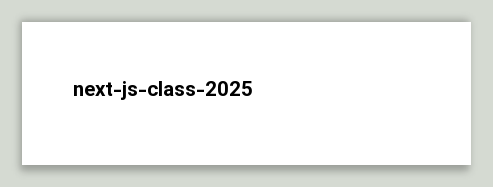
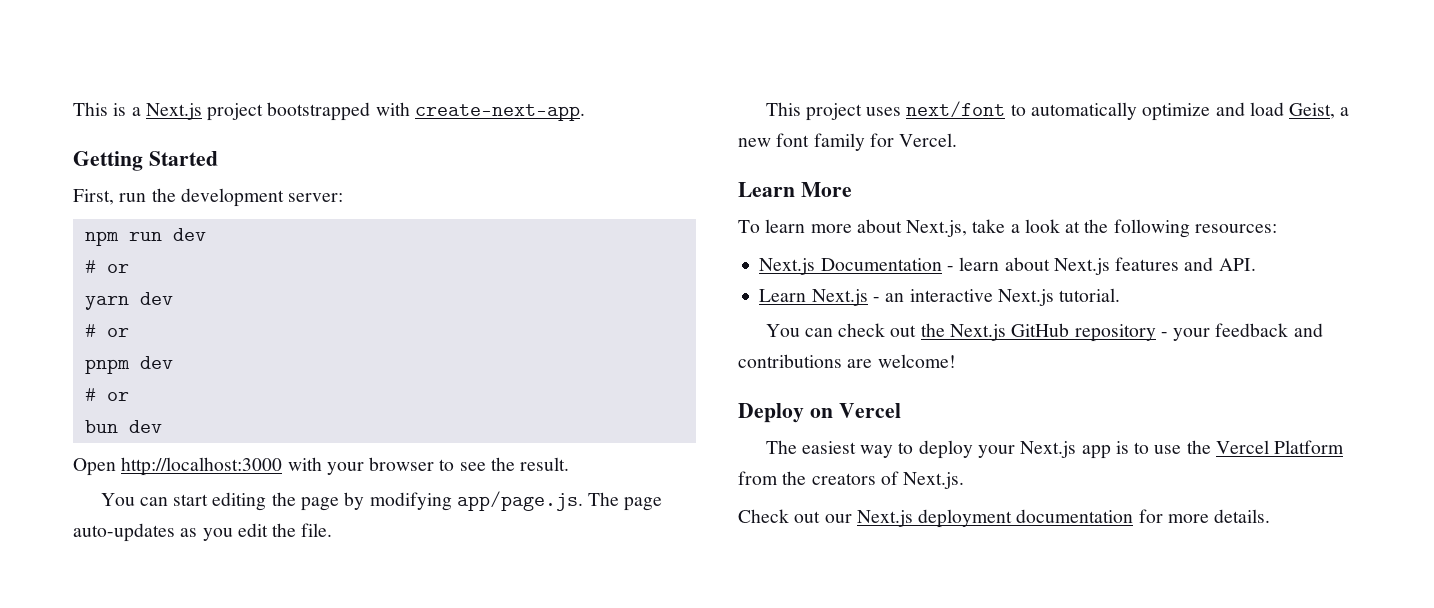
[73,81,253,100] next-js-class-2025 -> [73,102,585,121] [73,151,218,171] [73,188,344,207] [84,228,206,246] [84,260,129,273] [84,292,173,310] [84,324,129,337] [84,356,173,374] [84,388,129,401] [84,420,162,433] [73,457,570,476] [100,491,663,511] [73,523,333,542] [765,101,1350,121] [738,133,958,151] [738,182,852,197] [738,219,1277,238] [759,257,1256,275] [759,288,1121,306] [765,323,1323,342] [738,354,956,368] [738,403,901,423] [765,440,1345,459] [738,471,965,489] [738,509,1271,528] This is a Next.js project bootstrapped with create-next-app. // Getting Started // First, run the development server: // npm run dev // # or // yarn dev // # or // pnpm dev // # or // bun dev // Open http://localhost:3000 with your browser to see the result. // You can start editing the page by modifying app/page.js. The page auto-updates as you edit the file. // This project uses next/font to automatically optimize and load Geist, a new font family for Vercel. // Learn More // To learn more about Next.js, take a look at the following resources: // Next.js Documentation - learn about Next.js features and API. // Learn Next.js - an interactive Next.js tutorial. // You can check out the Next.js GitHub repository - your feedback and contributions are welcome! // Deploy on Vercel // The easiest way to deploy your Next.js app is to use the Vercel Platform from the creators of Next.js. // Check out our Next.js deployment documentation for more details.

